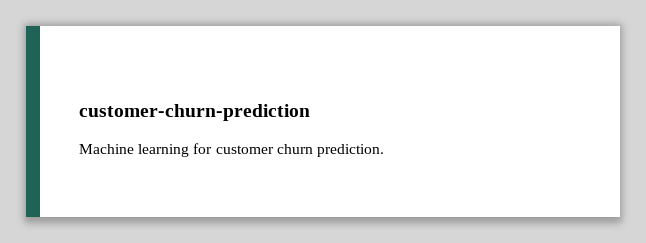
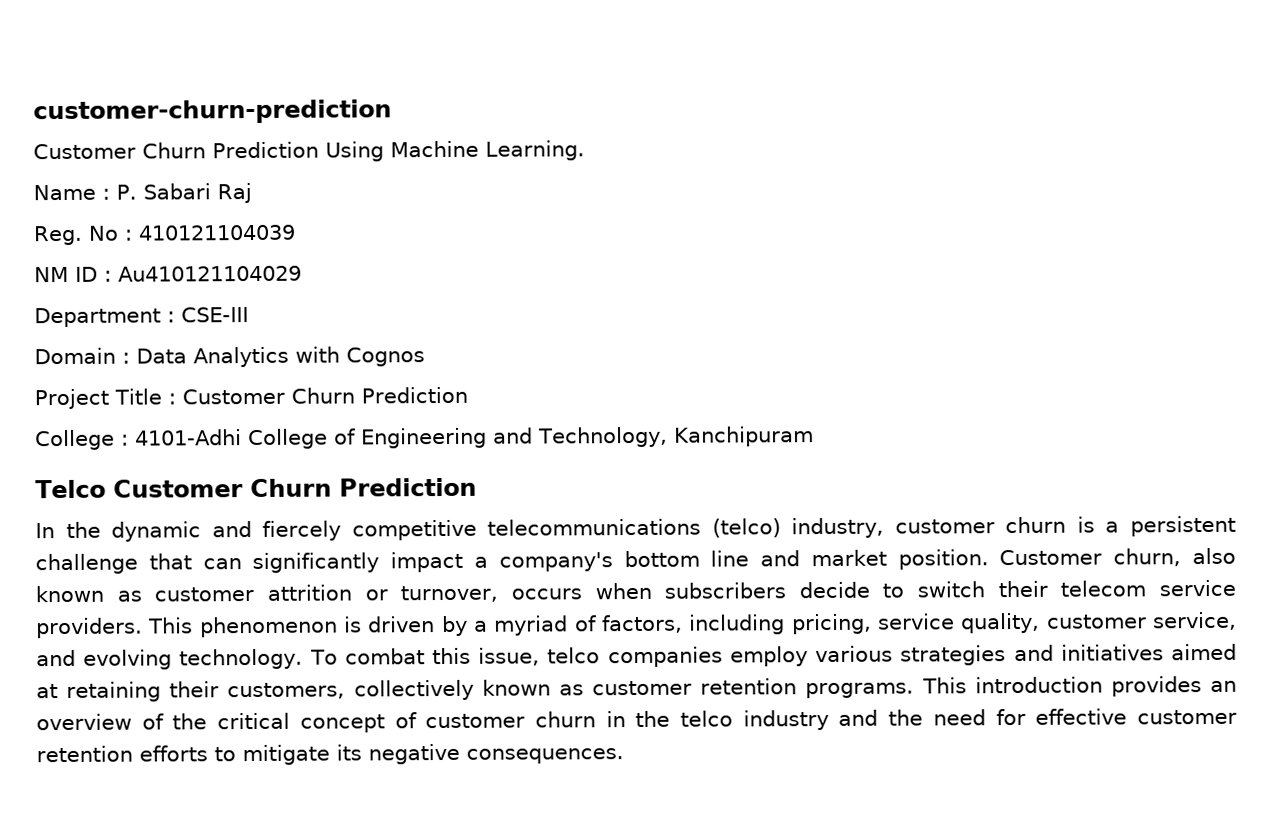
[79,143,384,157] Machine learning for customer churn prediction. -> [33,140,585,162] [33,183,252,204] [33,224,296,246] [34,265,302,283] [34,307,249,328] [34,346,425,368] [34,386,468,410] [35,426,814,451] [35,477,477,499] [35,515,1236,542] [35,547,1237,575] [35,579,1236,603] [36,611,1238,639] [36,643,1237,670] [36,676,1238,702] [36,708,1238,733] [36,743,624,766] Customer Churn Prediction Using Machine Learning. // Name : P. Sabari Raj // Reg. No : 410121104039 // NM ID : Au410121104029 // Department : CSE-III // Domain : Data Analytics with Cognos // Project Title : Customer Churn Prediction // College : 4101-Adhi College of Engineering and Technology, Kanchipuram // Telco Customer Churn Prediction // In the dynamic and fiercely competitive telecommunications (telco) industry, customer churn is a persistent challenge that can significantly impact a company's bottom line and market position. Customer churn, also known as customer attrition or turnover, occurs when subscribers decide to switch their telecom service providers. This phenomenon is driven by a myriad of factors, including pricing, service quality, customer service, and evolving technology. To combat this issue, telco companies employ various strategies and initiatives aimed at retaining their customers, collectively known as customer retention programs. This introduction provides an overview of the critical concept of customer churn in the telco industry and the need for effective customer retention efforts to mitigate its negative consequences.

